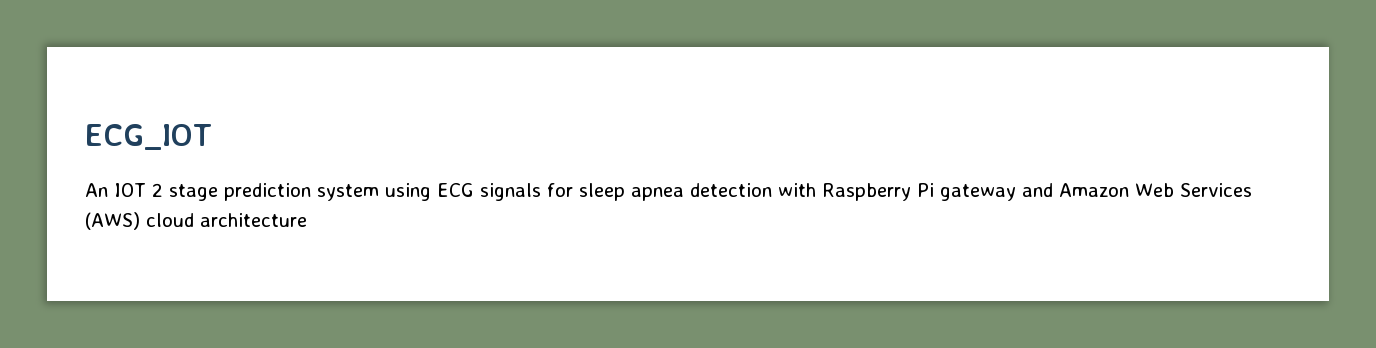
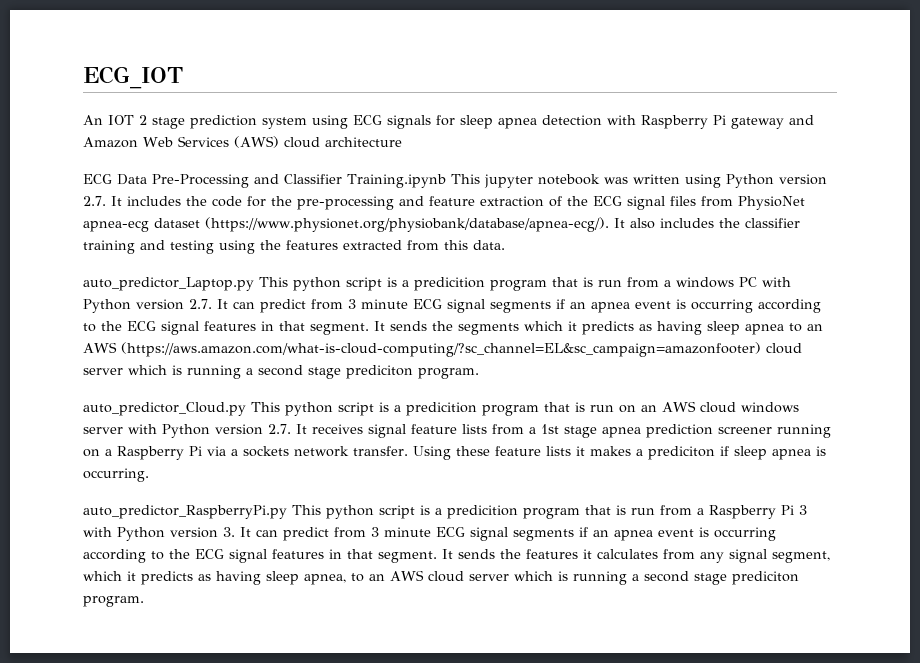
(307, 220) none -> [83,174,827,188] [83,196,805,210] [83,217,800,232] [83,240,505,254] [83,277,791,291] [83,299,821,313] [83,321,823,335] [83,342,802,357] [83,365,479,379] [83,401,799,416] [83,424,831,438] [83,446,826,460] [83,468,149,482] [83,505,807,519] [83,527,776,541] [83,549,830,563] [83,570,799,585] [83,596,144,607] // ECG Data Pre-Processing and Classifier Training.ipynb This jupyter notebook was written using Python version 2.7. It includes the code for the pre-processing and feature extraction of the ECG signal files from PhysioNet apnea-ecg dataset (https://www.physionet.org/physiobank/database/apnea-ecg/). It also includes the classifier training and testing using the features extracted from this data. // auto_predictor_Laptop.py This python script is a predicition program that is run from a windows PC with Python version 2.7. It can predict from 3 minute ECG signal segments if an apnea event is occurring according to the ECG signal features in that segment. It sends the segments which it predicts as having sleep apnea to an AWS (https://aws.amazon.com/what-is-cloud-computing/?sc_channel=EL&sc_campaign=amazonfooter) cloud server which is running a second stage prediciton program. // auto_predictor_Cloud.py This python script is a predicition program that is run on an AWS cloud windows server with Python version 2.7. It receives signal feature lists from a 1st stage apnea prediction screener running on a Raspberry Pi via a sockets network transfer. Using these feature lists it makes a prediciton if sleep apnea is occurring. // auto_predictor_RaspberryPi.py This python script is a predicition program that is run from a Raspberry Pi 3 with Python version 3. It can predict from 3 minute ECG signal segments if an apnea event is occurring according to the ECG signal features in that segment. It sends the features it calculates from any signal segment, which it predicts as having sleep apnea, to an AWS cloud server which is running a second stage prediciton program.

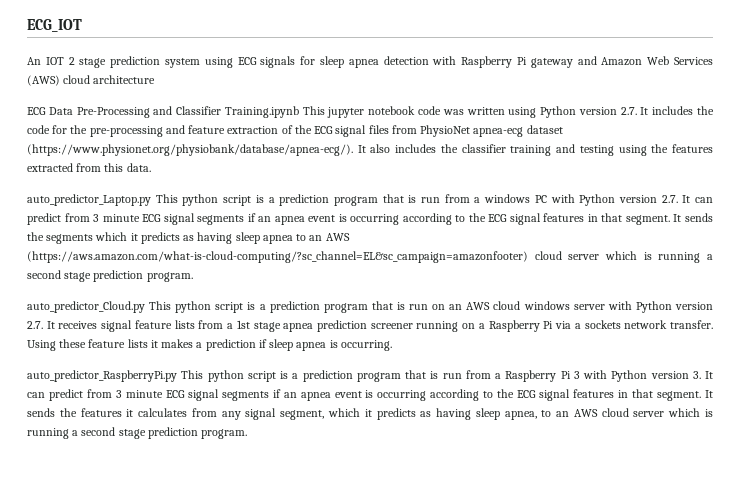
(600, 179) none -> [417,106,441,115] code
[414,277,485,291] predicition -> [279,194,330,206] prediction
[346,365,413,379] prediciton -> [93,270,144,282] prediction
[406,402,477,416] predicition -> [269,301,320,313] prediction
[648,446,715,460] prediciton -> [205,339,256,351] prediction
[447,505,518,519] predicition -> [302,370,353,382] prediction
[731,571,799,585] prediciton -> [147,427,198,439] prediction

